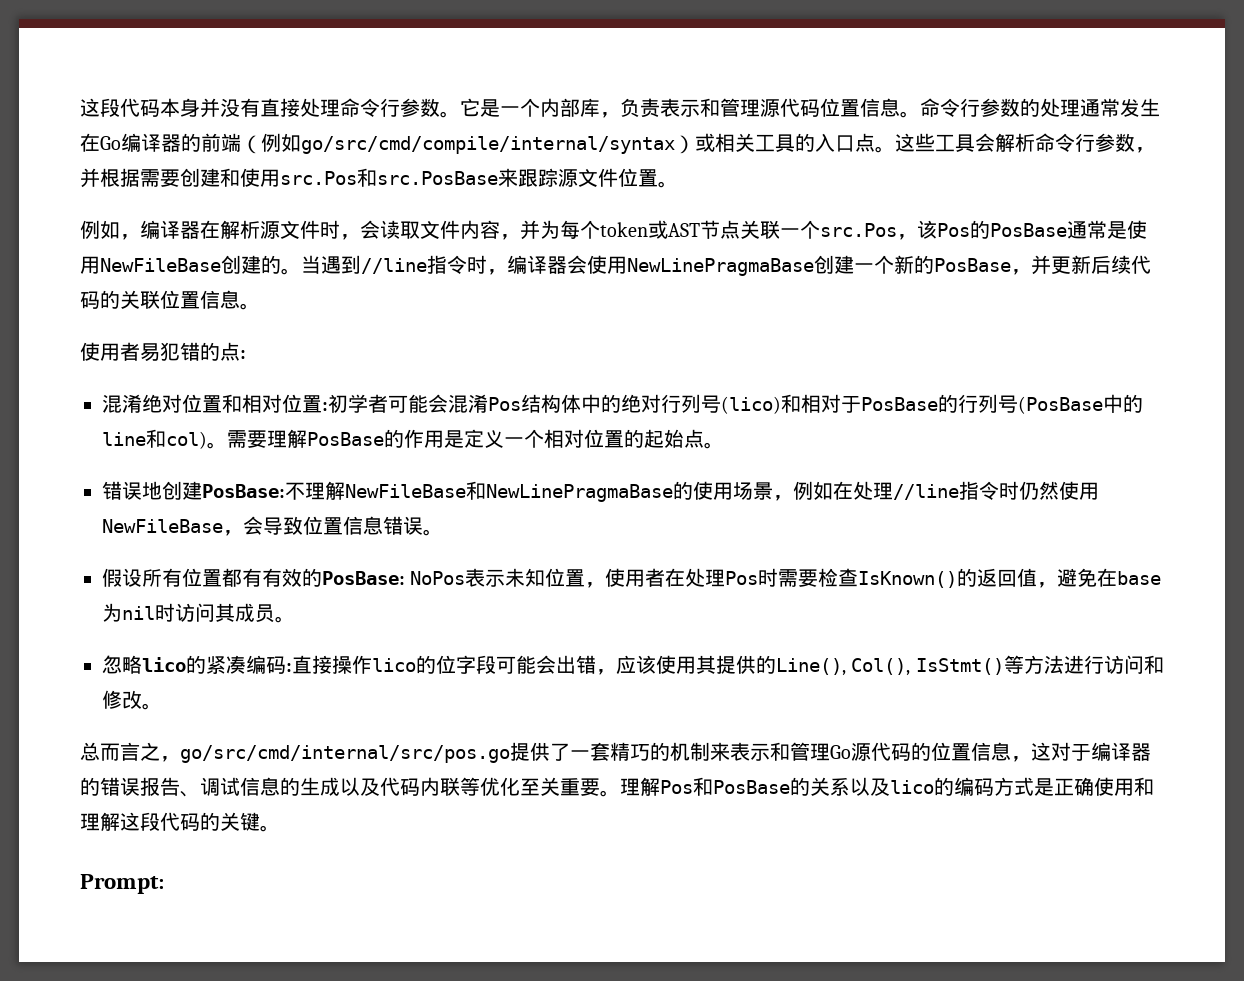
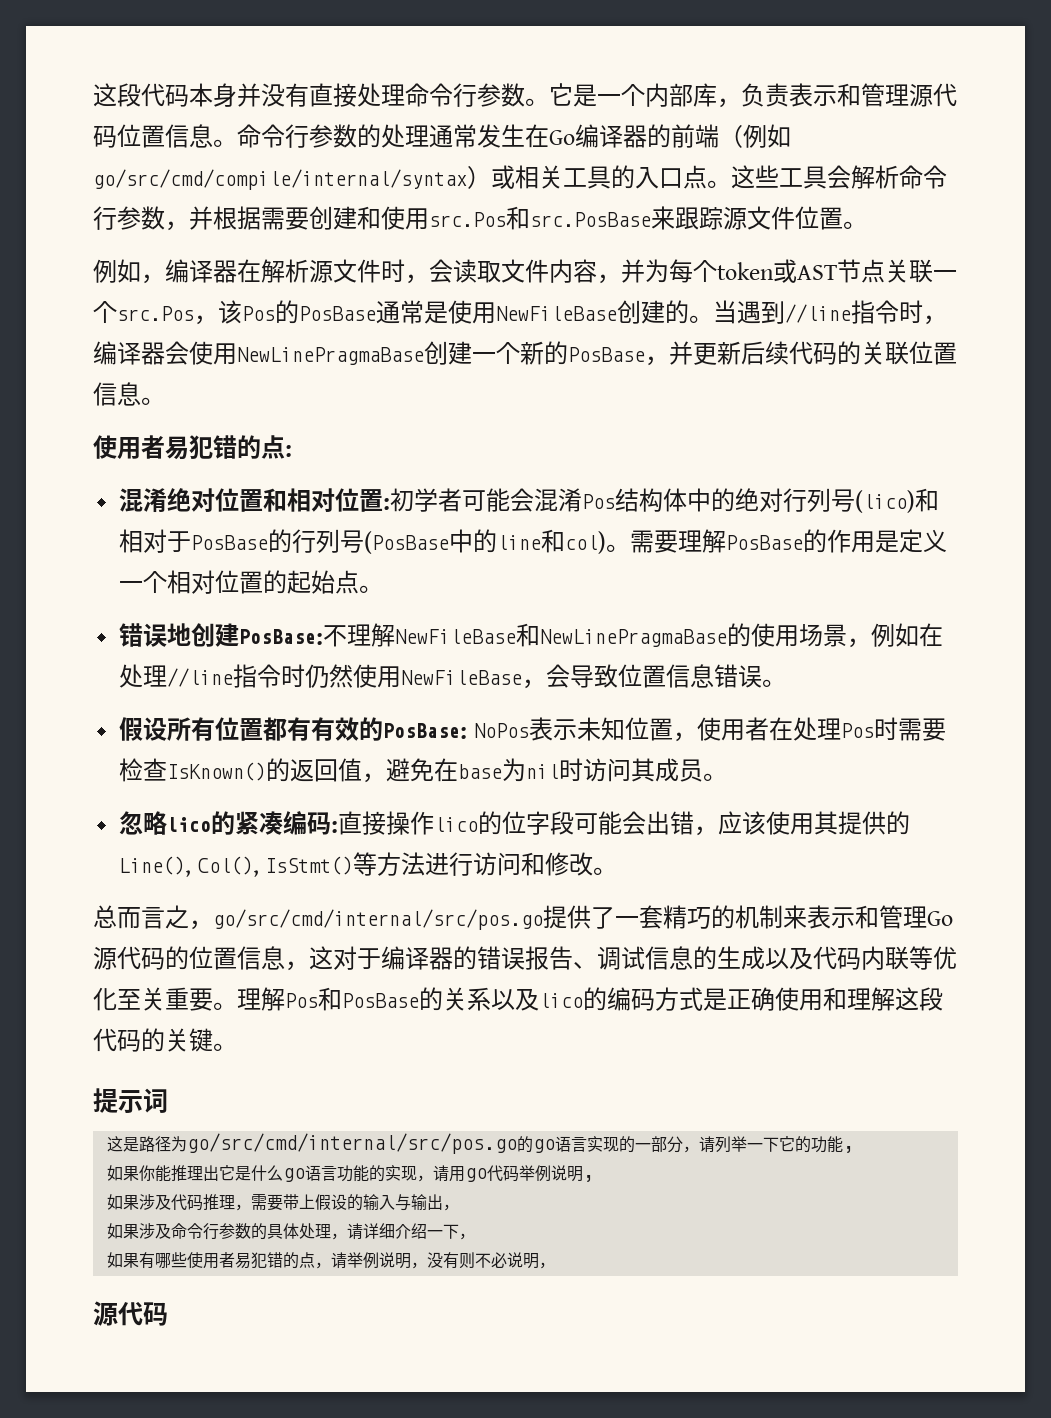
[80,874,164,894] Prompt: -> [93,1088,168,1113] [107,1133,855,1154] [107,1165,595,1182] [107,1194,460,1211] [107,1223,476,1240] [107,1252,556,1269] [93,1301,168,1326] 提示词 // 这是路径为go/src/cmd/internal/src/pos.go的go语言实现的一部分，请列举一下它的功能, // 如果你能推理出它是什么go语言功能的实现，请用go代码举例说明, // 如果涉及代码推理，需要带上假设的输入与输出， // 如果涉及命令行参数的具体处理，请详细介绍一下， // 如果有哪些使用者易犯错的点，请举例说明，没有则不必说明， // 源代码

